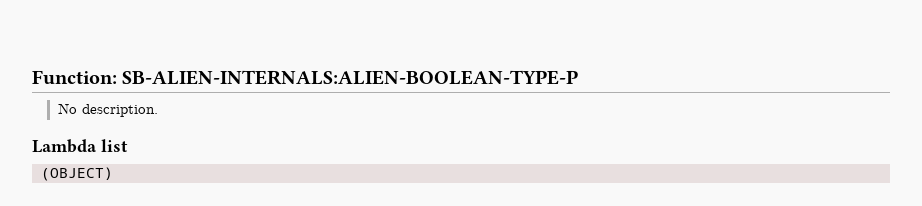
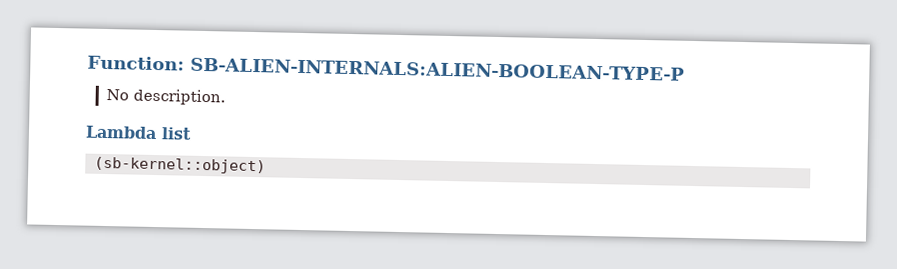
[41,167,113,181] (OBJECT) -> [93,156,266,175] (sb-kernel::object)

